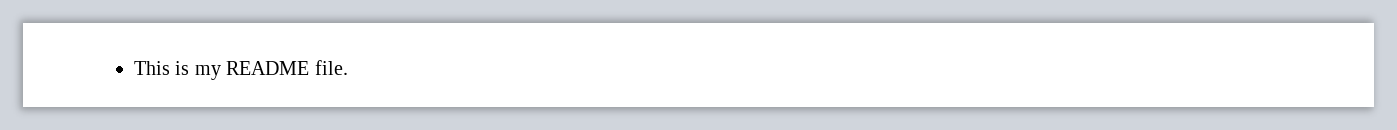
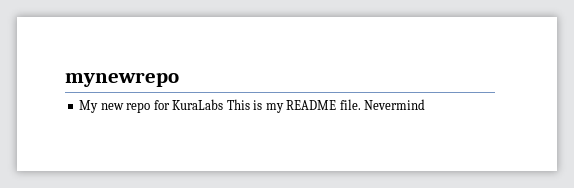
(134, 68) none -> [65,72,179,87] [79,99,224,113] mynewrepo // My new repo for KuraLabs
(348, 67) none -> [364,99,426,110] Nevermind

